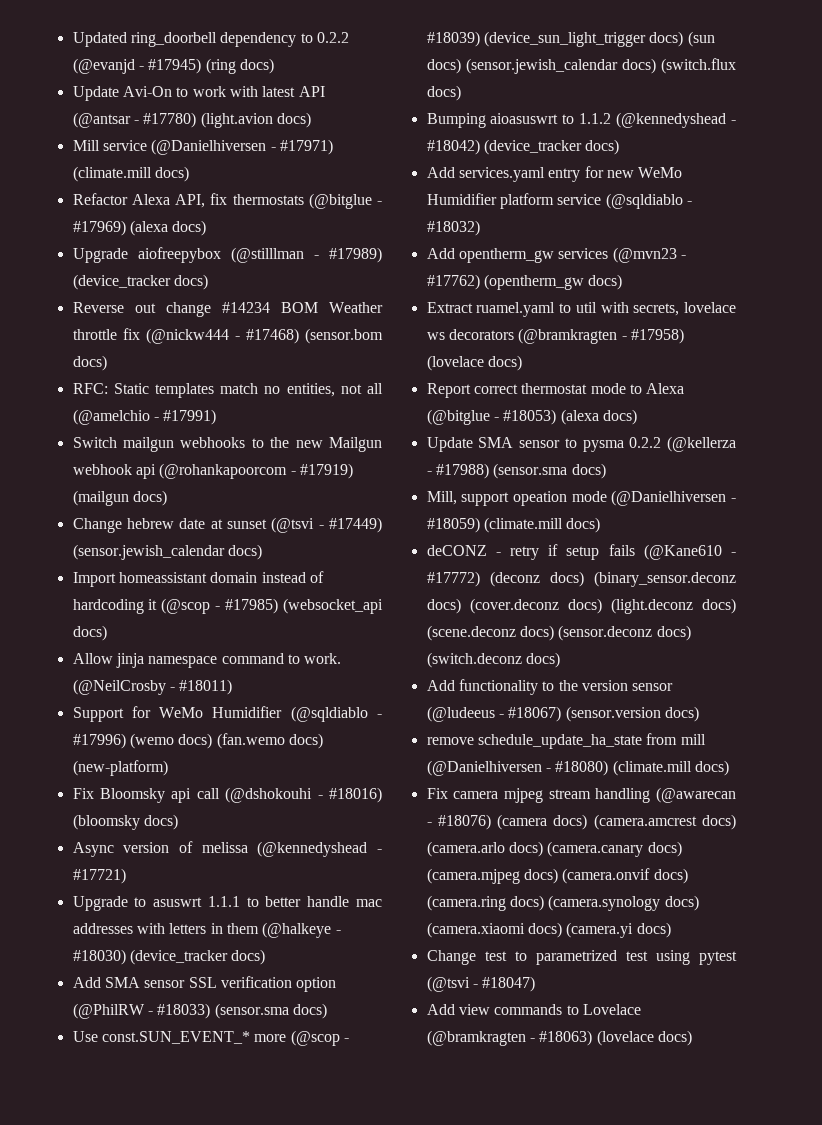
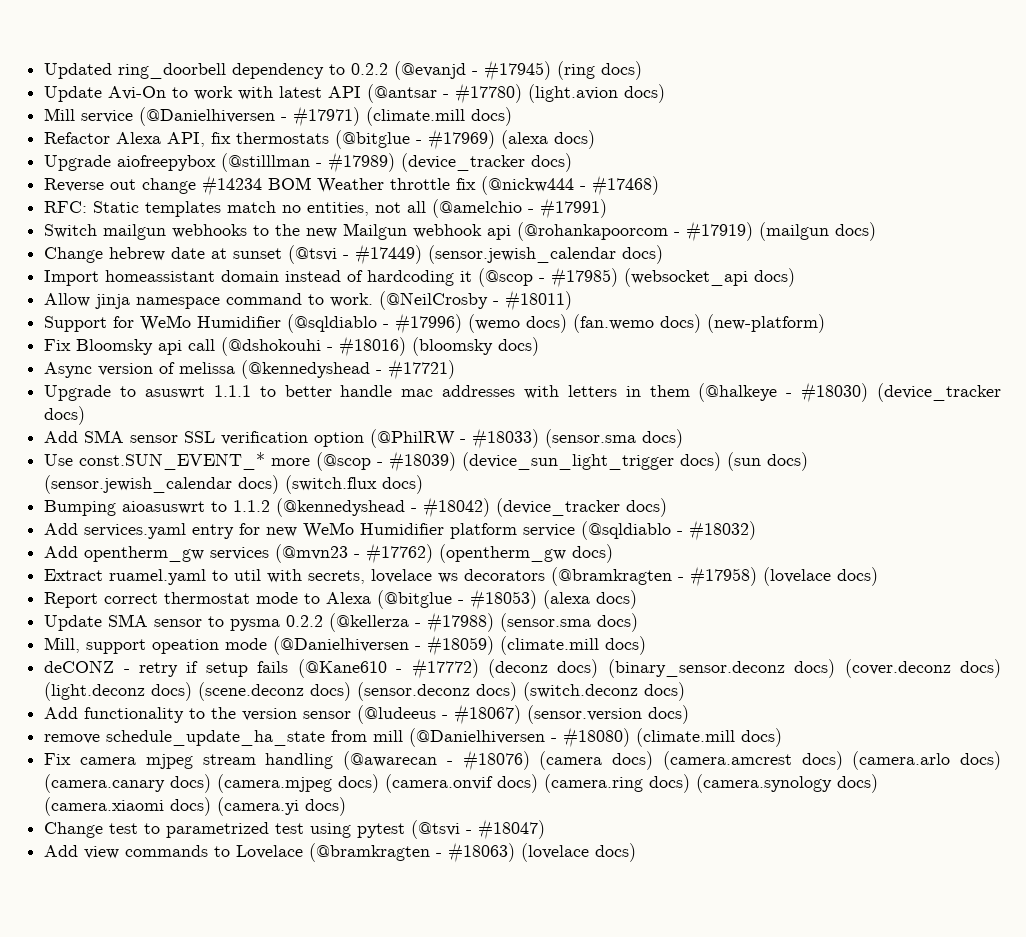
[305,328,383,344] [72,355,107,371] (sensor.bom docs) -> (660, 185) none

